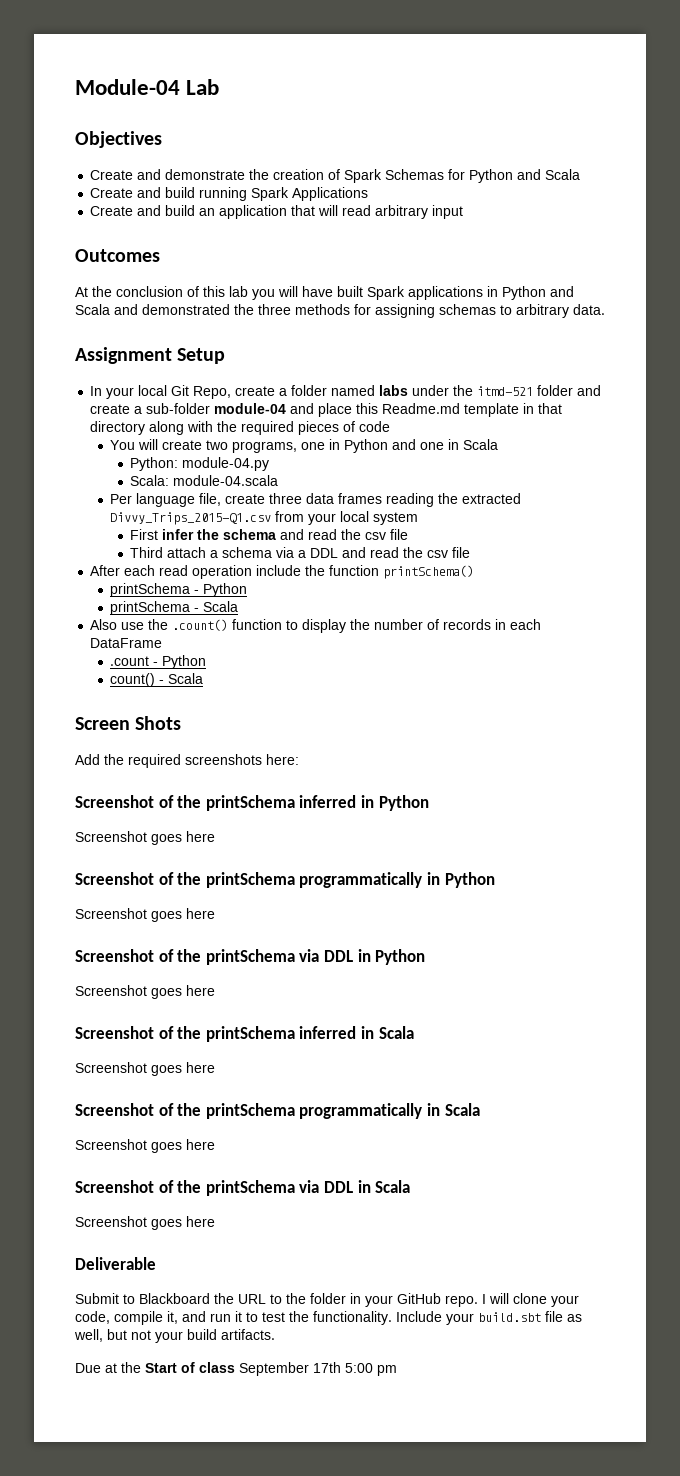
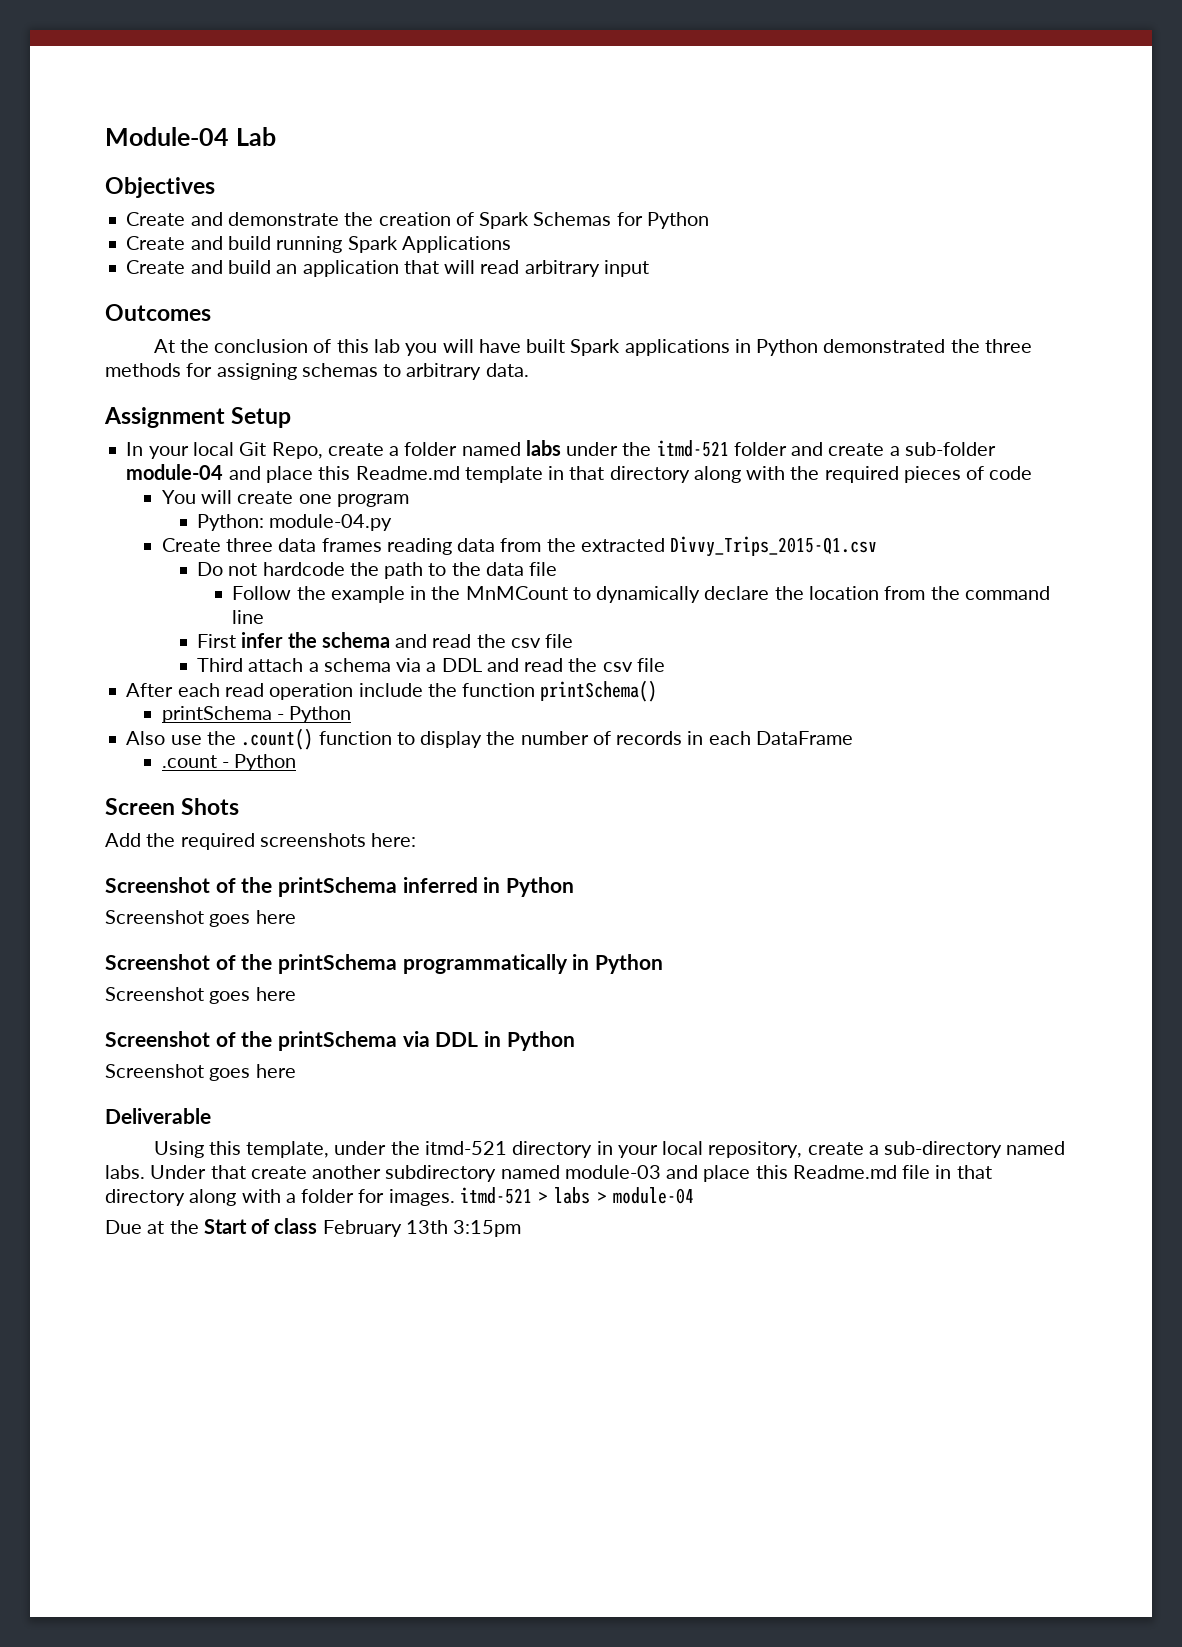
[517,169,581,180] and Scala -> (709, 220) none
[550,286,574,297] [75,304,138,315] and Scala and -> (819, 347) none
[206,439,499,453] [130,457,270,471] [130,475,279,486] [110,493,266,507] two programs, one in Python and one in Scala // Python: module-04.py // Scala: module-04.scala // Per language file, create -> [298,494,409,507] [197,514,393,531] [161,538,221,552] one program // Python: module-04.py // Create
(435, 500) none -> [457,538,542,552] data from
[275,511,419,525] from your local system -> [197,562,558,579] [232,586,1050,603] [232,610,265,624] // Do not hardcode the path to the data file // Follow the example in the MnMCount to dynamically declare the location from the command line
[110,601,239,615] // printSchema - Scala -> (352, 714) none
[110,673,204,687] // count() - Scala -> (297, 762) none
[75,1026,414,1042] [75,1062,215,1076] [75,1103,480,1119] [75,1139,215,1153] [75,1180,411,1196] [75,1216,215,1230] [75,1257,156,1270] [75,1293,579,1307] [75,1311,582,1325] [74,1329,275,1343] Screenshot of the printSchema inferred in Scala // Screenshot goes here // Screenshot of the printSchema programmatically in Scala // Screenshot goes here // Screenshot of the printSchema via DDL in Scala // Screenshot goes here // Deliverable // Submit to Blackboard the URL to the folder in your GitHub repo. I will clone your code, compile it, and run it to test the functionality. Include your build.sbt file as well, but not your build artifacts. -> [105,1108,211,1124] [153,1141,1066,1158] [105,1165,992,1182] [105,1187,694,1206] Deliverable // Using this template, under the itmd-521 directory in your local repository, create a sub-directory named labs. Under that create another subdirectory named module-03 and place this Readme.md file in that directory along with a folder for images. itmd-521 > labs > module-04
[239,1362,397,1376] September 17th 5:00 pm -> [322,1220,522,1237] February 13th 3:15pm

